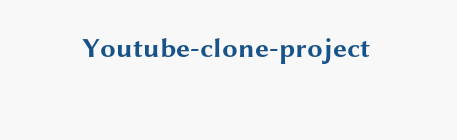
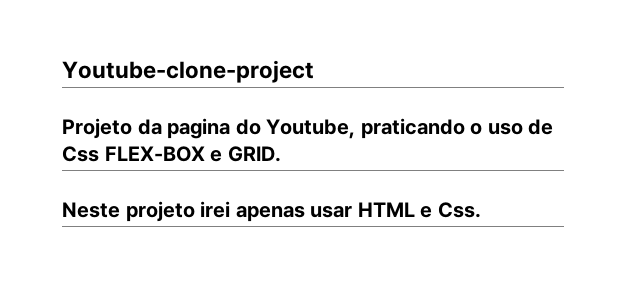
(370, 51) none -> [62,118,554,139] [62,146,281,162] [62,201,481,222] // Projeto da pagina do Youtube, praticando o uso de Css FLEX-BOX e GRID. // Neste projeto irei apenas usar HTML e Css.

